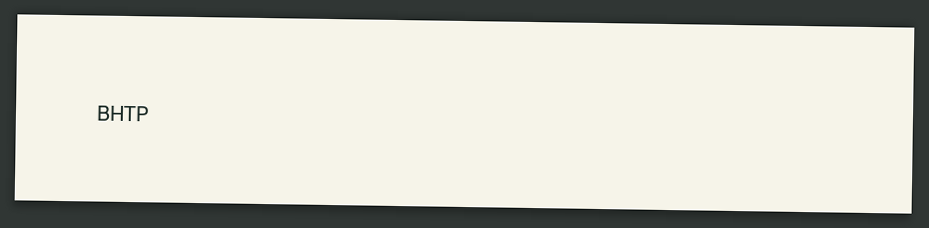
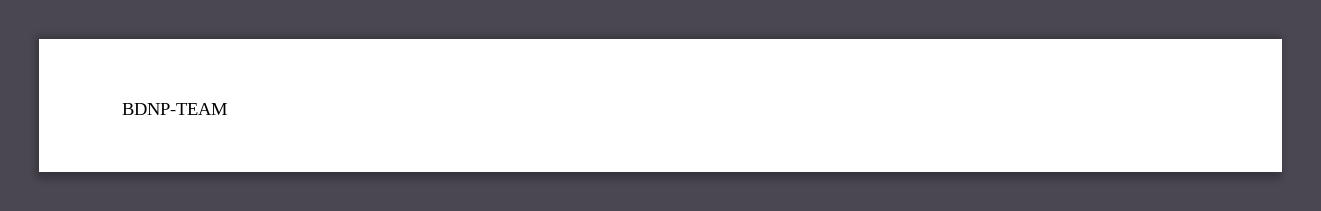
[96,105,150,122] BHTP -> [122,103,227,115] BDNP-TEAM

